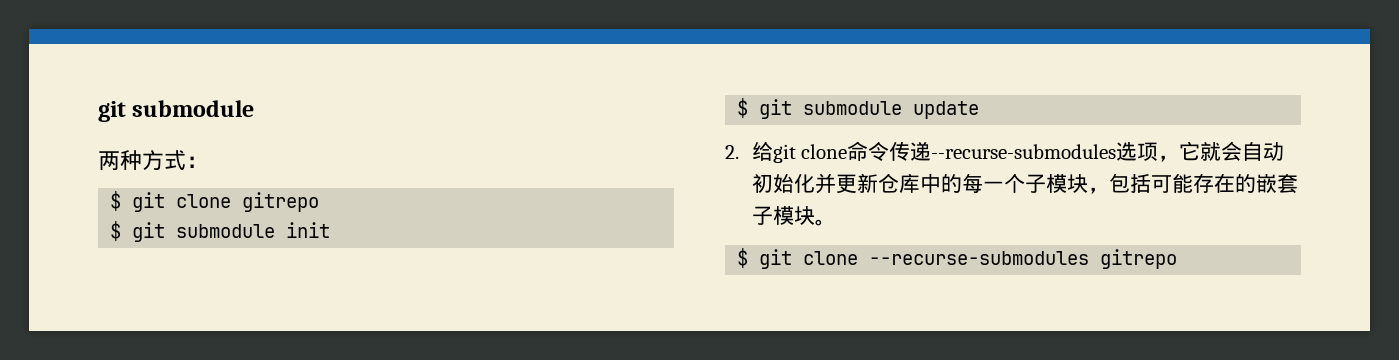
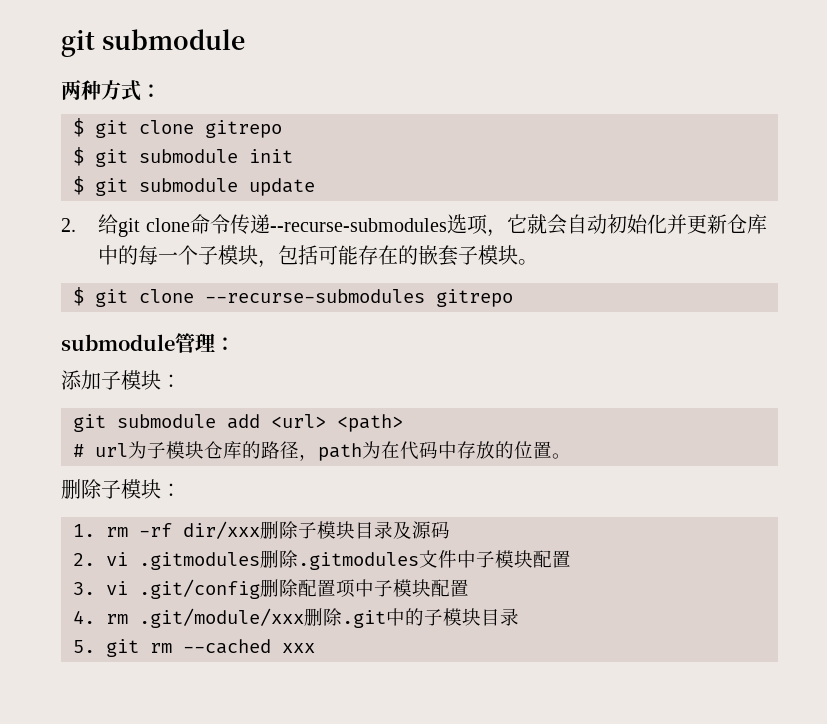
(1178, 259) none -> [61,333,235,353] [61,370,181,390] [73,414,403,432] [73,441,571,461] [61,479,181,499] [73,521,450,539] [73,550,571,570] [73,579,469,599] [73,608,519,628] [73,639,315,657] // submodule管理： // 添加子模块： // git submodule add <url> <path> // # url为子模块仓库的路径，path为在代码中存放的位置。 // 删除子模块： // 1. rm -rf dir/xxx删除子模块目录及源码 // 2. vi .gitmodules删除.gitmodules文件中子模块配置 // 3. vi .git/config删除配置项中子模块配置 // 4. rm .git/module/xxx删除.git中的子模块目录 // 5. git rm --cached xxx

